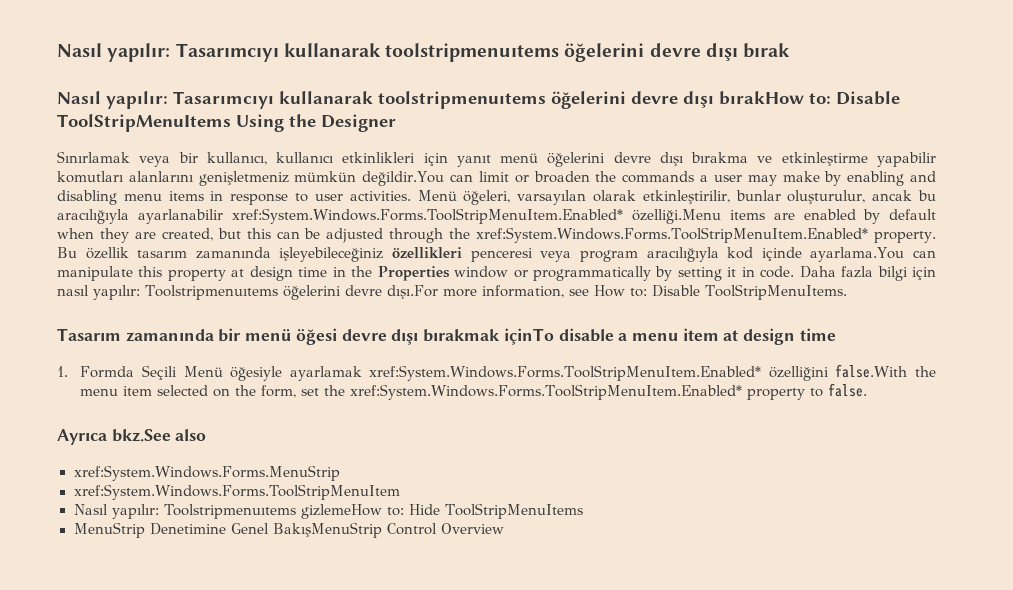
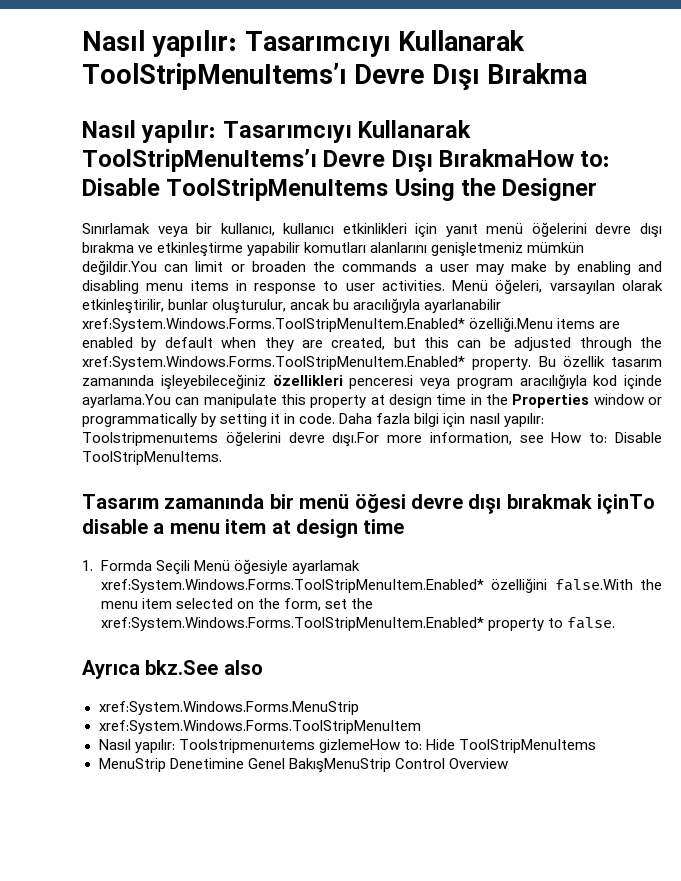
[57,43,791,62] [57,91,804,109] Nasıl yapılır: Tasarımcıyı kullanarak toolstripmenuıtems öğelerini devre dışı bırak // Nasıl yapılır: Tasarımcıyı kullanarak toolstripmenuıtems öğelerini devre dışı bırakHow -> [82,30,525,57] [82,63,587,91] [82,120,472,143] [82,149,575,172] Nasıl yapılır: Tasarımcıyı Kullanarak ToolStripMenuItems’ı Devre Dışı Bırakma // Nasıl yapılır: Tasarımcıyı Kullanarak ToolStripMenuItems’ı Devre Dışı BırakmaHow

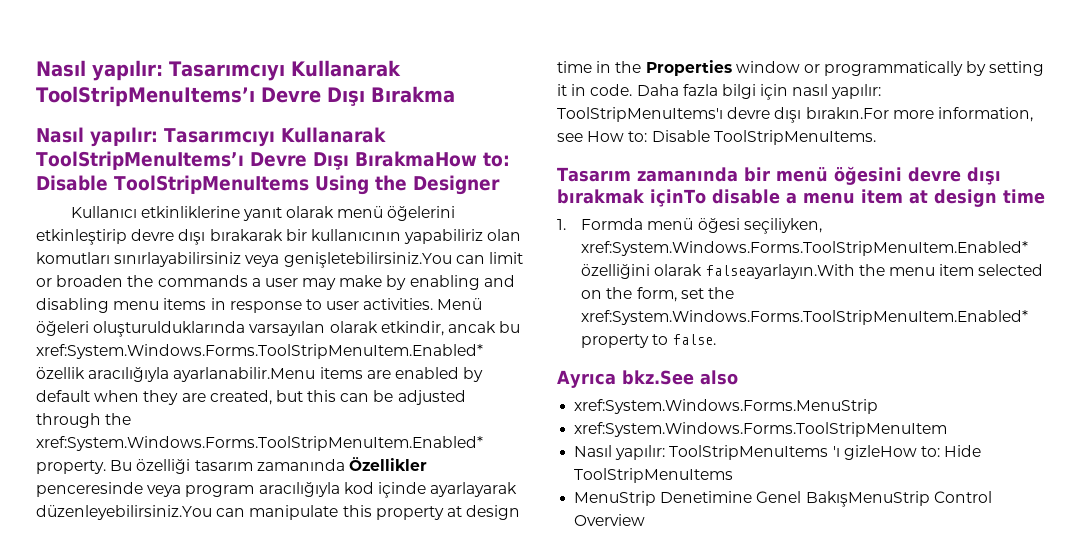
[82,223,478,238] Sınırlamak veya bir kullanıcı, kullanıcı etkinlikleri için yanıt -> [70,206,335,221] Kullanıcı etkinliklerine yanıt olarak
[595,223,662,238] [82,242,585,257] [82,260,157,275] devre dışı bırakma ve etkinleştirme yapabilir komutları alanlarını genişletmeniz mümkün değildir.You -> [36,229,522,245] [36,252,452,268] etkinleştirip devre dışı bırakarak bir kullanıcının yapabiliriz olan komutları sınırlayabilirsiniz veya genişletebilirsiniz.You
[495,279,663,294] [82,298,502,314] [82,317,554,332] öğeleri, varsayılan olarak etkinleştirilir, bunlar oluşturulur, ancak bu aracılığıyla ayarlanabilir xref:System.Windows.Forms.ToolStripMenuItem.Enabled* özelliği.Menu -> [36,321,521,337] [36,344,483,359] [36,367,316,382] öğeleri oluşturulduklarında varsayılan olarak etkindir, ancak bu xref:System.Windows.Forms.ToolStripMenuItem.Enabled* özellik aracılığıyla ayarlanabilir.Menu
[562,356,605,367] özellik -> [136,459,191,474] özelliği
[160,374,414,390] işleyebileceğiniz özellikleri penceresi -> [348,457,427,471] [36,482,143,497] Özellikler penceresinde
[82,394,171,408] ayarlama.You -> [430,482,518,497] [36,505,212,520] ayarlayarak düzenleyebilirsiniz.You
[82,431,380,447] Toolstripmenuıtems öğelerini devre dışı.For -> [557,107,889,123] ToolStripMenuItems'ı devre dışı bırakın.For
[354,494,406,513] öğesi -> [833,166,902,185] öğesini
[155,559,360,575] [100,578,633,593] Seçili Menü öğesiyle ayarlamak xref:System.Windows.Forms.ToolStripMenuItem.Enabled* özelliğini false.With -> [647,218,822,234] [581,241,1029,256] [581,264,855,279] menü öğesi seçiliyken, xref:System.Windows.Forms.ToolStripMenuItem.Enabled* özelliğini olarak falseayarlayın.With
[178,739,400,753] Toolstripmenuıtems gizlemeHow -> [669,445,917,460] ToolStripMenuItems 'ı gizleHow

